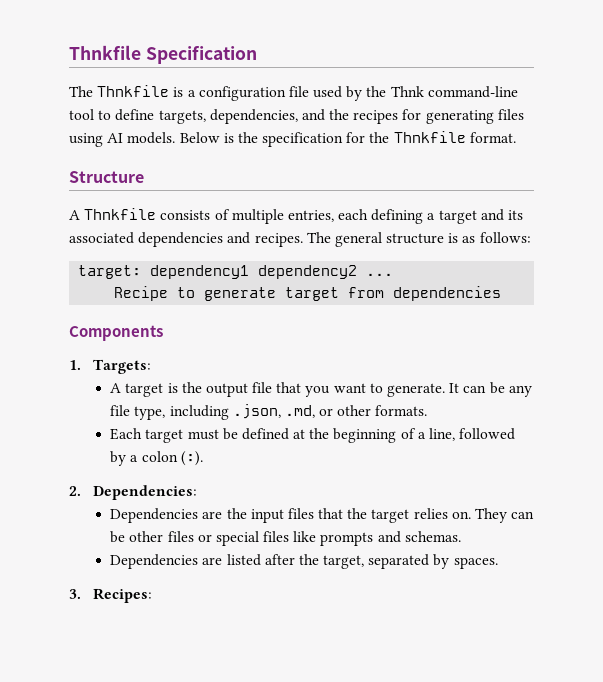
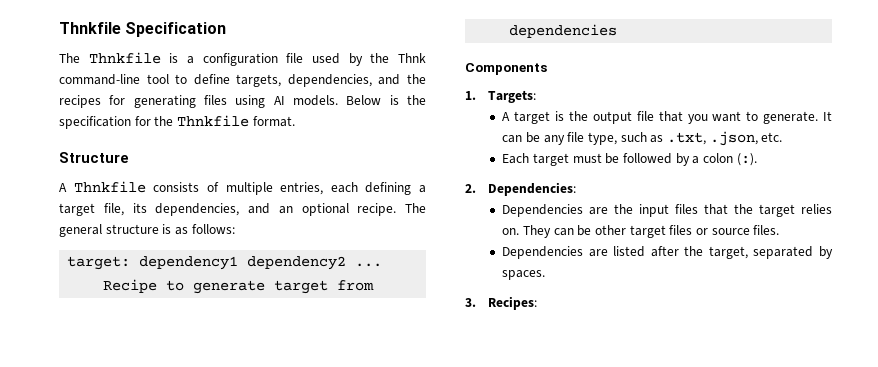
[480,209,524,221] [69,232,303,247] and its associated dependencies and recipes. -> [103,203,397,216] file, its dependencies, and an optional recipe.
[169,404,428,420] [110,428,455,443] including .json, .md, or other formats. // Each target must be defined at the beginning of a line, -> [620,131,783,146] [502,153,620,166] such as .txt, .json, etc. // Each target must be
(164, 536) none -> [629,225,666,238] target
[215,531,461,546] special files like prompts and schemas. -> [711,225,780,235] source files.

